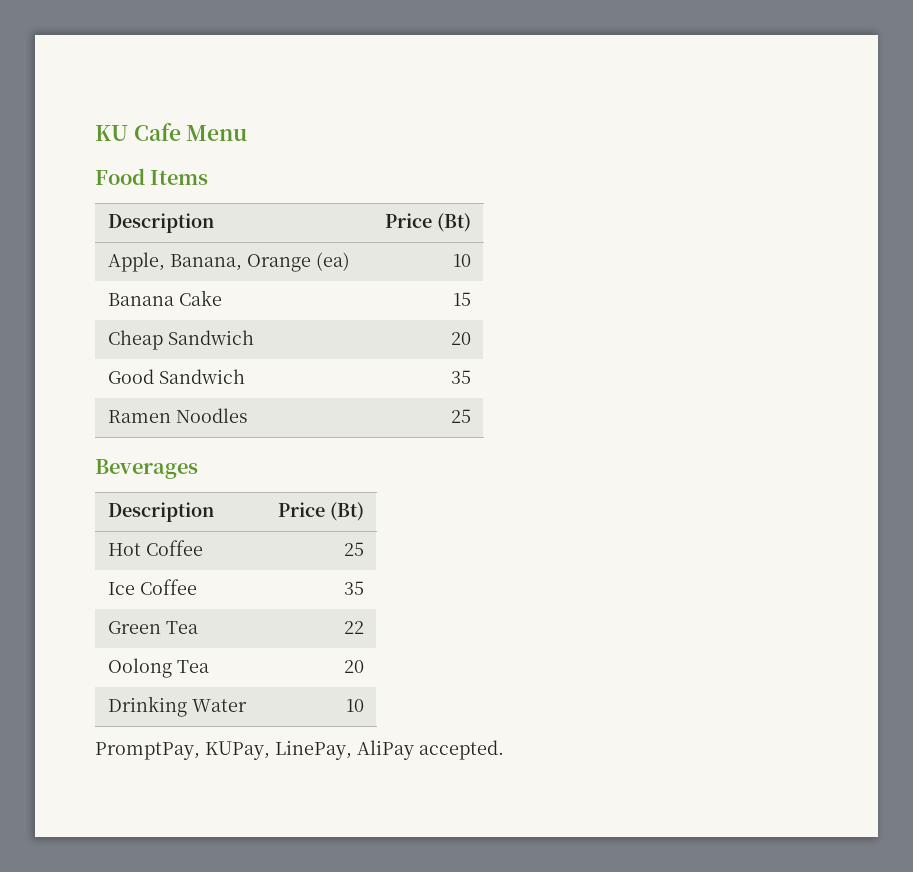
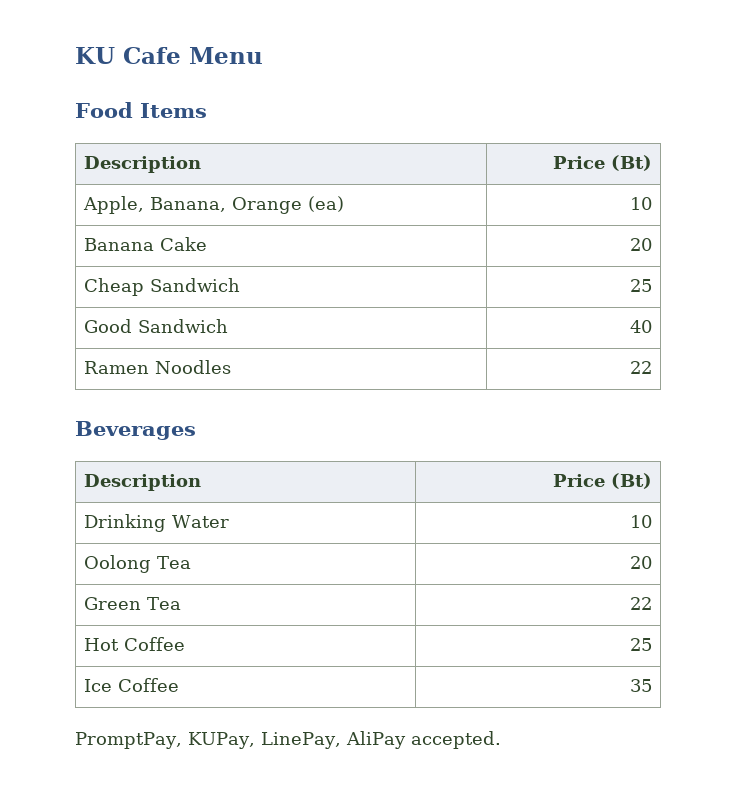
[452,292,471,306] 15 -> [630,238,653,251] 20
[450,332,471,345] 20 -> [630,279,653,292] 25
[450,370,471,384] 35 -> [630,320,653,333] 40
[450,409,471,423] 25 -> [630,361,653,374] 22
(364, 511) none -> [83,514,229,532] [630,515,653,528] [83,555,191,573] [630,556,653,569] [83,597,181,610] [630,597,653,610] // Drinking Water | 10 // Oolong Tea | 20 // Green Tea | 22
[108,621,199,634] [343,621,364,634] [108,658,210,678] [343,660,364,673] [108,696,248,717] [345,699,364,712] // Green Tea | 22 // Oolong Tea | 20 // Drinking Water | 10 -> (653, 685) none

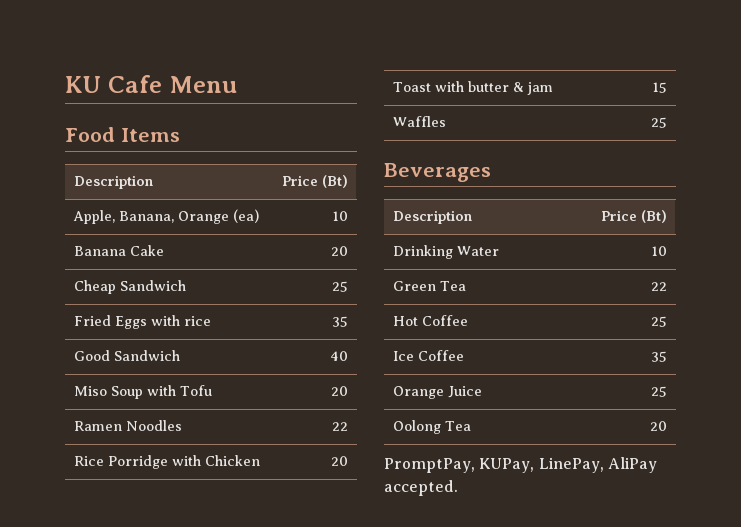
[83,319,228,333] [630,320,653,333] [83,360,231,374] [630,361,653,374] Good Sandwich | 40 // Ramen Noodles | 22 -> [73,315,211,329] [332,316,349,327] [73,350,180,361] [330,351,349,361] [73,385,212,399] [331,386,349,396] [73,420,182,431] [332,422,349,431] [73,455,260,469] [331,456,349,466] [392,81,553,95] [653,82,668,93] [392,116,446,127] [651,117,668,128] Fried Eggs with rice | 35 // Good Sandwich | 40 // Miso Soup with Tofu | 20 // Ramen Noodles | 22 // Rice Porridge with Chicken | 20 // Toast with butter & jam | 15 // Waffles | 25
[83,555,191,573] [630,556,653,569] // Oolong Tea | 20 -> (668, 251) none
(653, 685) none -> [392,386,482,399] [651,386,668,397] [392,420,471,434] [650,421,668,431] // Orange Juice | 25 // Oolong Tea | 20

